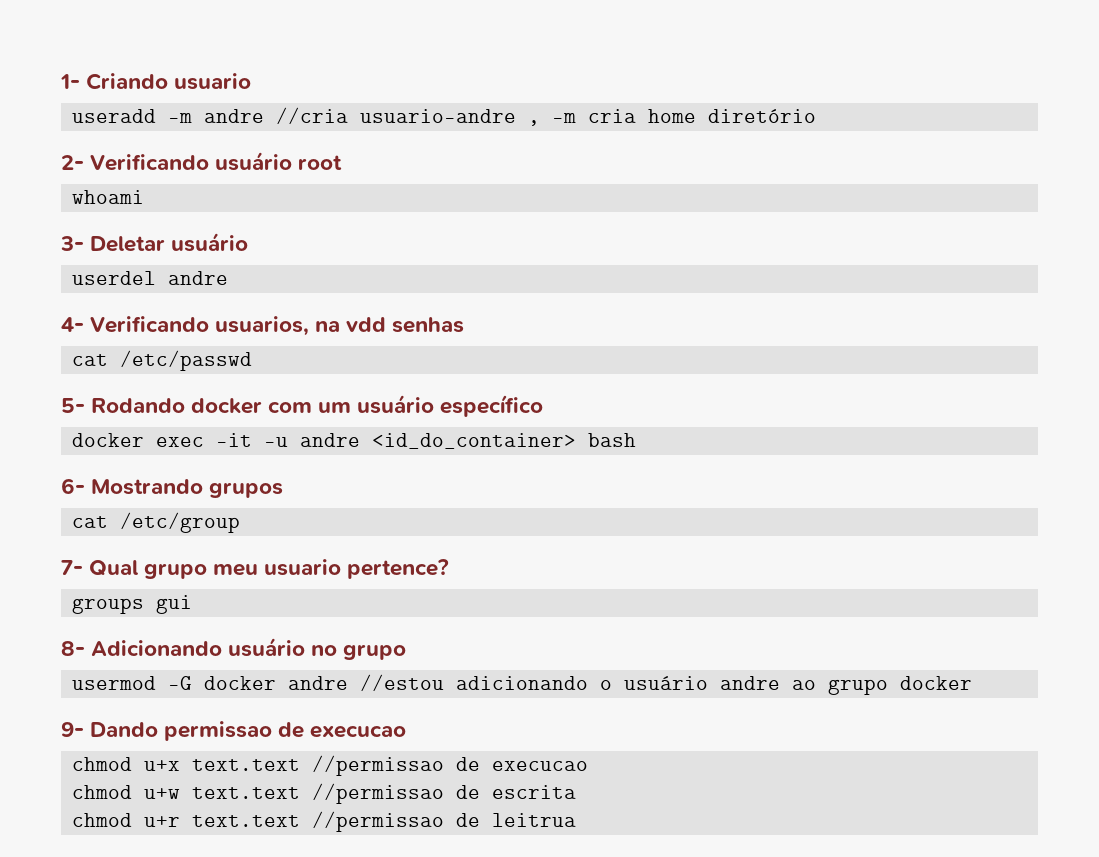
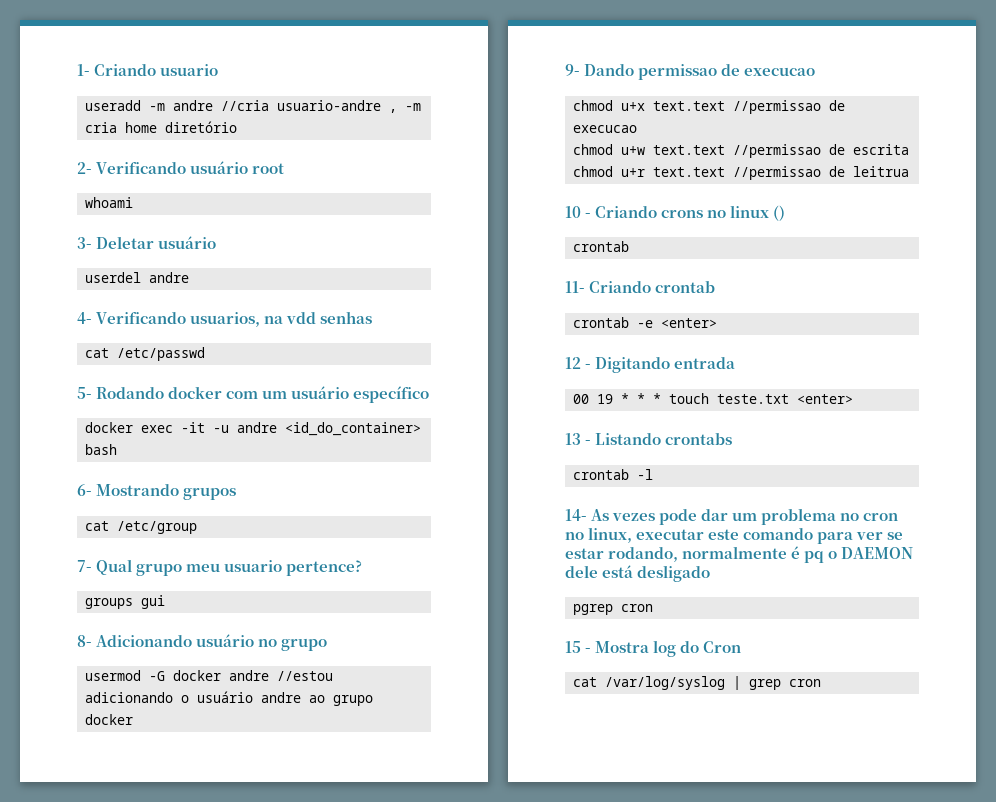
(576, 820) none -> [565,205,786,221] [573,241,630,252] [565,281,716,293] [573,317,718,328] [565,357,736,373] [573,393,854,404] [565,433,733,445] [573,469,654,480] [565,508,899,525] [565,527,904,544] [565,546,914,563] [565,565,711,582] [573,604,654,615] [565,640,742,657] [573,676,822,690] // 10 - Criando crons no linux () // crontab // 11- Criando crontab // crontab -e <enter> // 12 - Digitando entrada // 00 19 * * * touch teste.txt <enter> // 13 - Listando crontabs // crontab -l // 14- As vezes pode dar um problema no cron no linux, executar este comando para ver se estar rodando, normalmente é pq o DAEMON dele está desligado // pgrep cron // 15 - Mostra log do Cron // cat /var/log/syslog | grep cron

